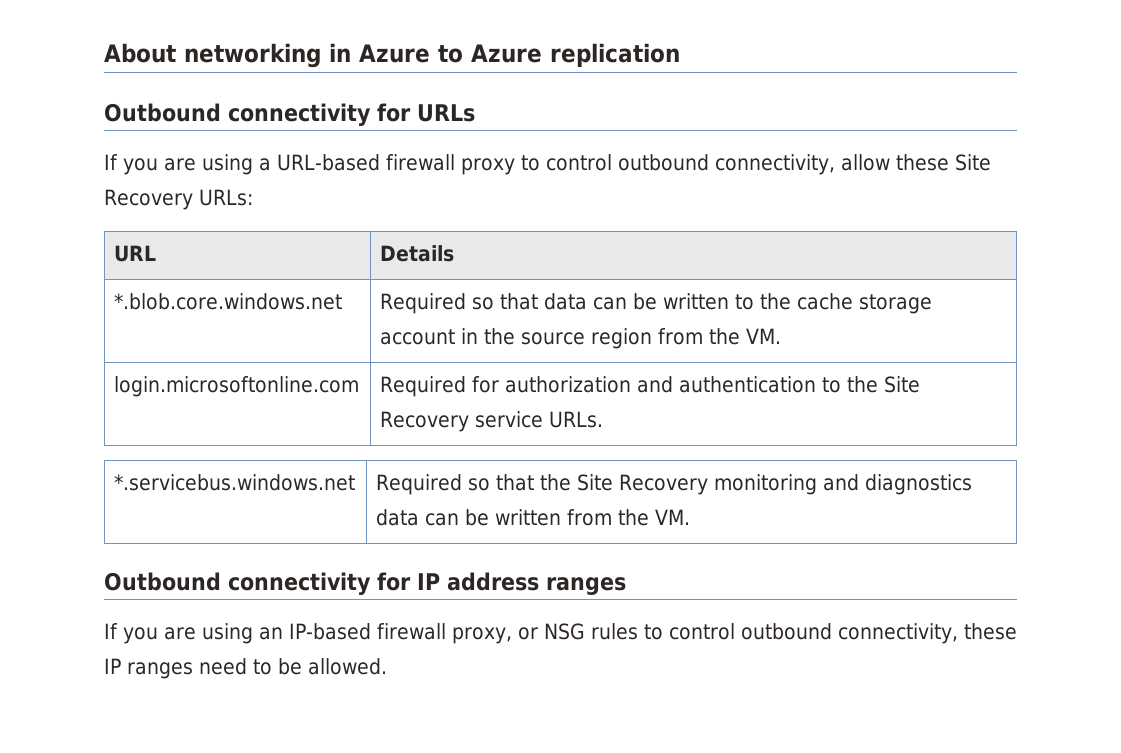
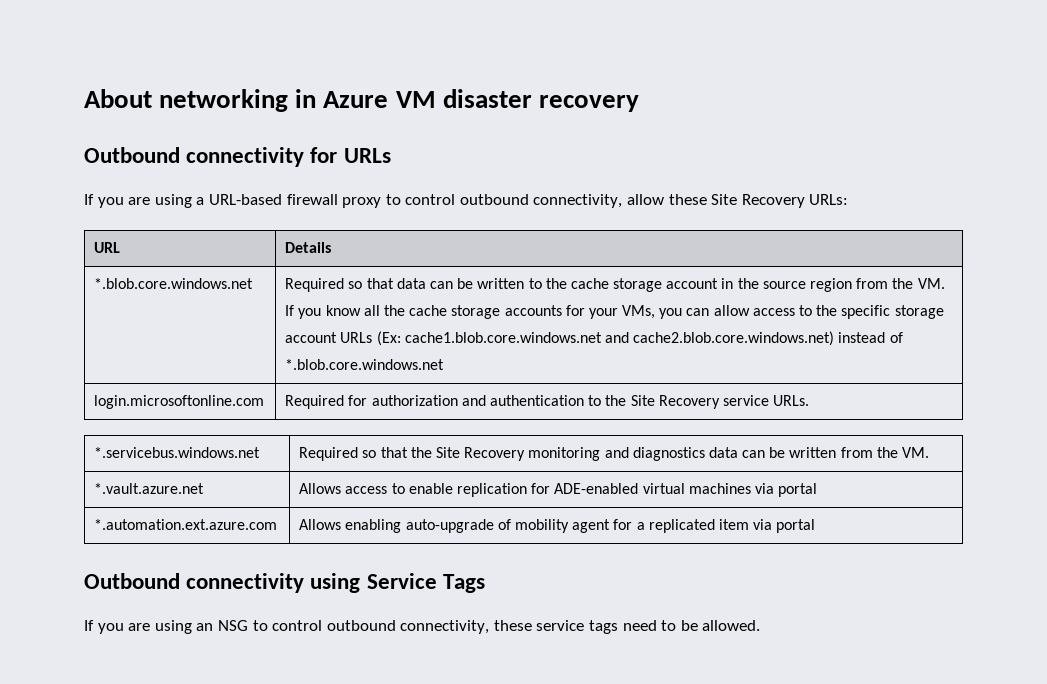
[438,43,680,67] to Azure replication -> [395,89,639,112] VM disaster recovery
(782, 336) none -> [285,305,944,319] [285,331,903,346] [285,359,445,370] If you know all the cache storage accounts for your VMs, you can allow access to the specific storage account URLs (Ex: cache1.blob.core.windows.net and cache2.blob.core.windows.net) instead of *.blob.core.windows.net
[104,572,626,595] // Outbound connectivity for IP address ranges -> [94,483,205,494] [299,483,818,497] [94,519,278,530] [299,519,816,533] [84,573,485,593] // *.vault.azure.net | Allows access to enable replication for ADE-enabled virtual machines via portal // *.automation.ext.azure.com | Allows enabling auto-upgrade of mobility agent for a replicated item via portal // Outbound connectivity using Service Tags
[289,623,638,644] IP-based firewall proxy, or NSG rules -> [217,620,248,631] NSG
[104,658,193,679] IP ranges -> [536,620,619,634] service tags

